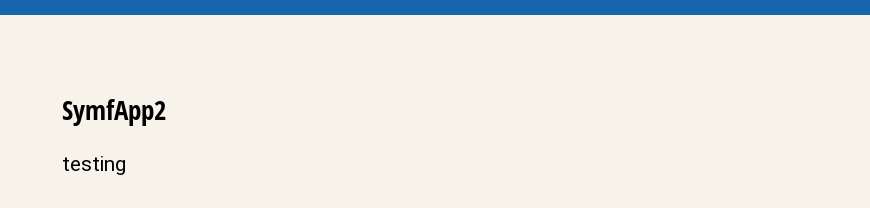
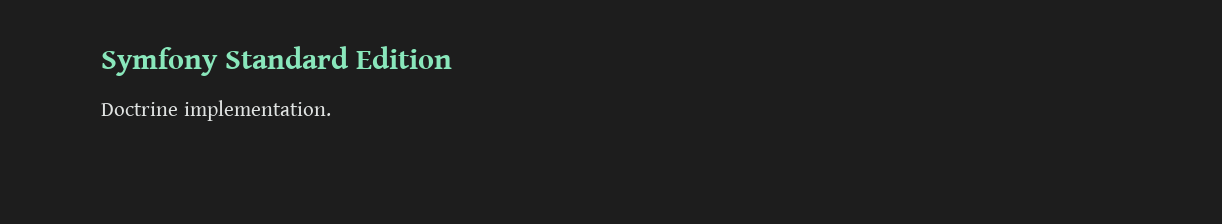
[62,99,167,126] [62,156,126,175] SymfApp2 // testing -> [101,46,452,76] [101,100,331,121] Symfony Standard Edition // Doctrine implementation.

